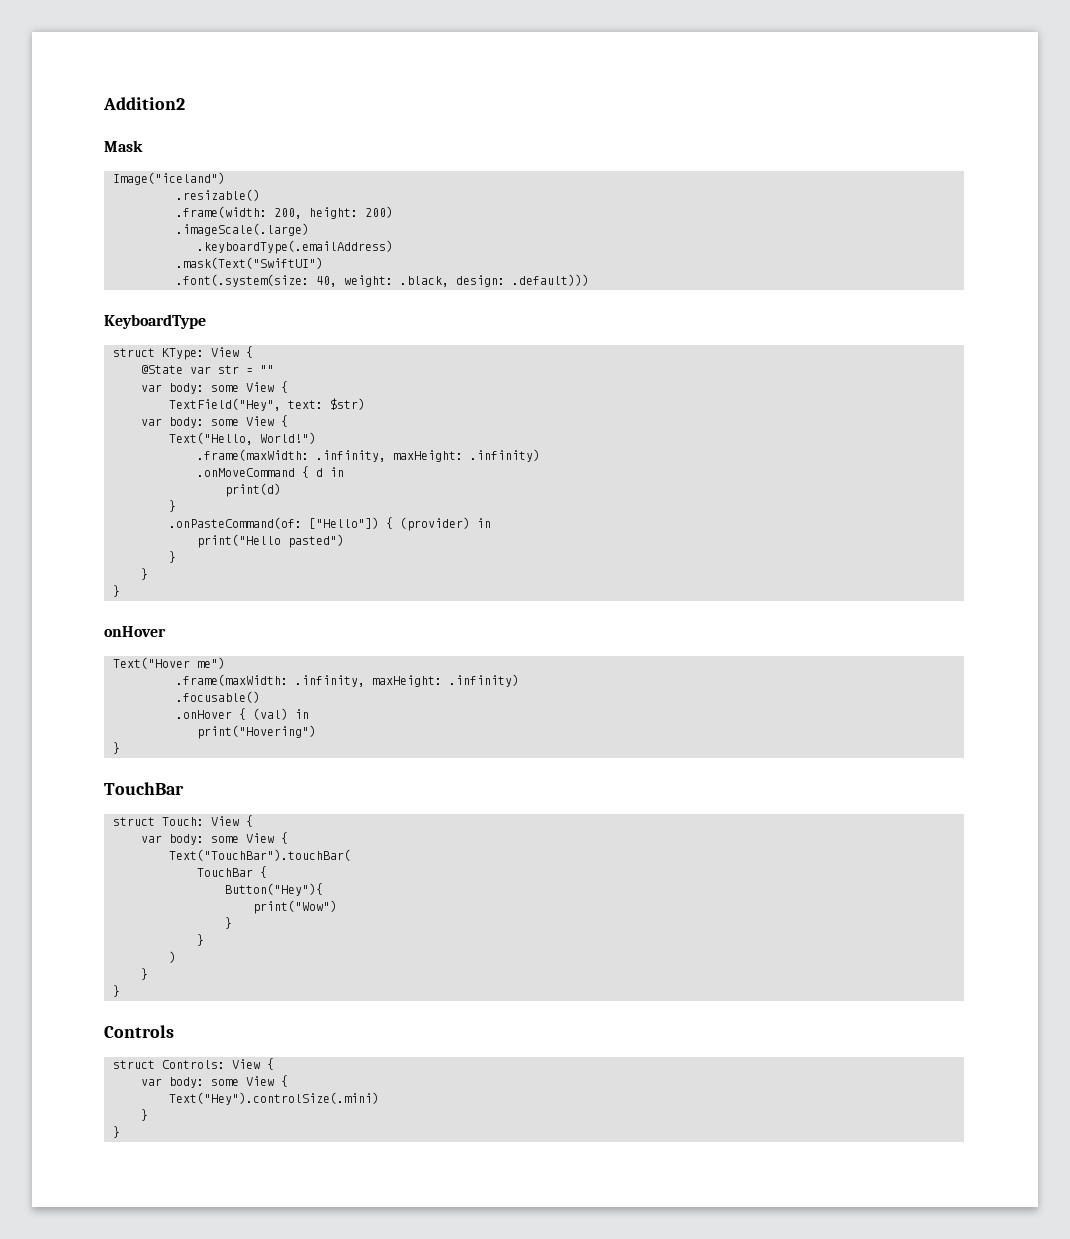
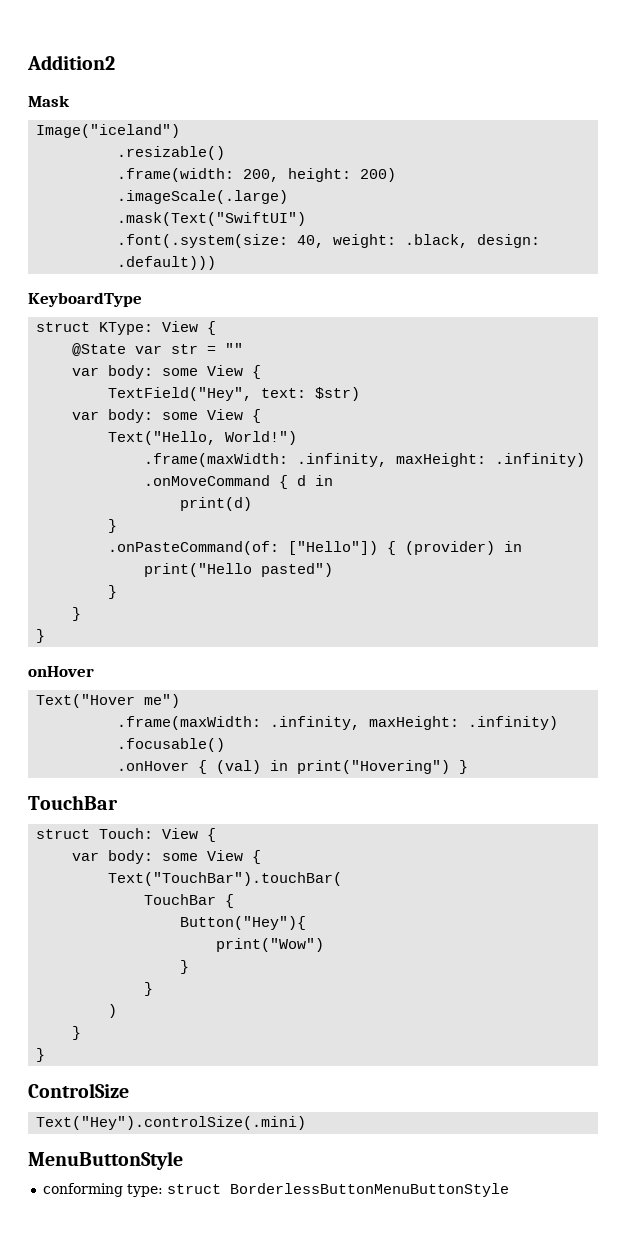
[196,240,393,254] // .keyboardType(.emailAddress) -> (289, 197) none
(309, 714) // -> (289, 765) none
(316, 732) // -> (451, 767) none
[104,1025,174,1038] [112,1058,274,1070] [140,1075,288,1088] [168,1092,379,1105] [140,1109,148,1121] [112,1126,120,1138] Controls // struct Controls: View { // var body: some View { // Text("Hey").controlSize(.mini) // } // } -> [28,1083,129,1098] [36,1116,307,1130] [28,1151,183,1170] [42,1183,509,1197] ControlSize // Text("Hey").controlSize(.mini) // MenuButtonStyle // conforming type: struct BorderlessButtonMenuButtonStyle

